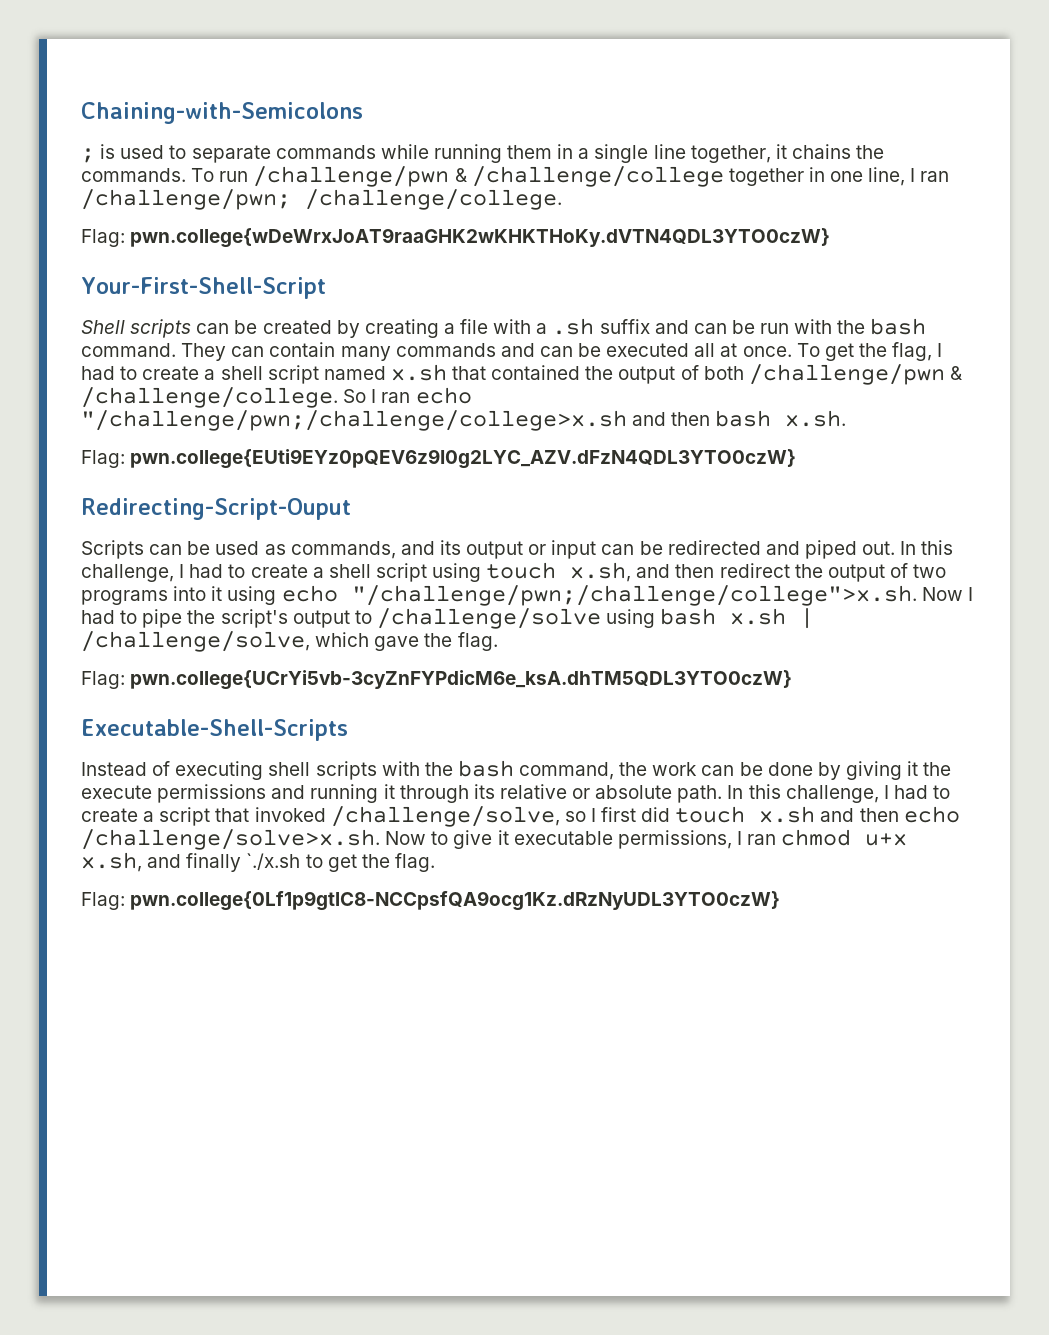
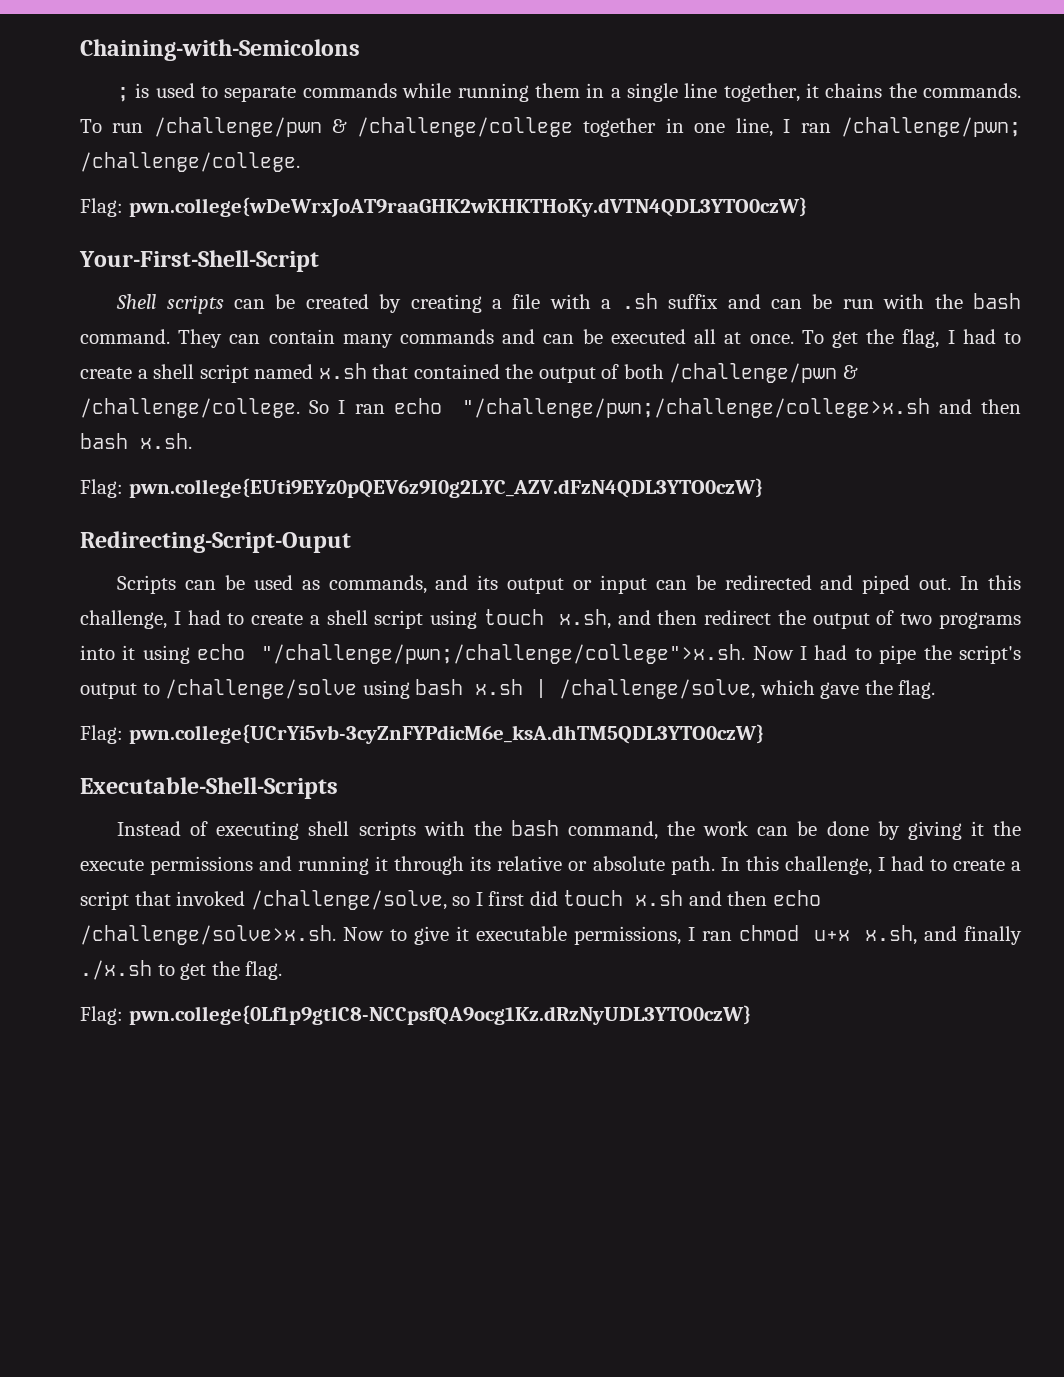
[246,853,301,870] `./x.sh -> [80,960,152,980] ./x.sh

